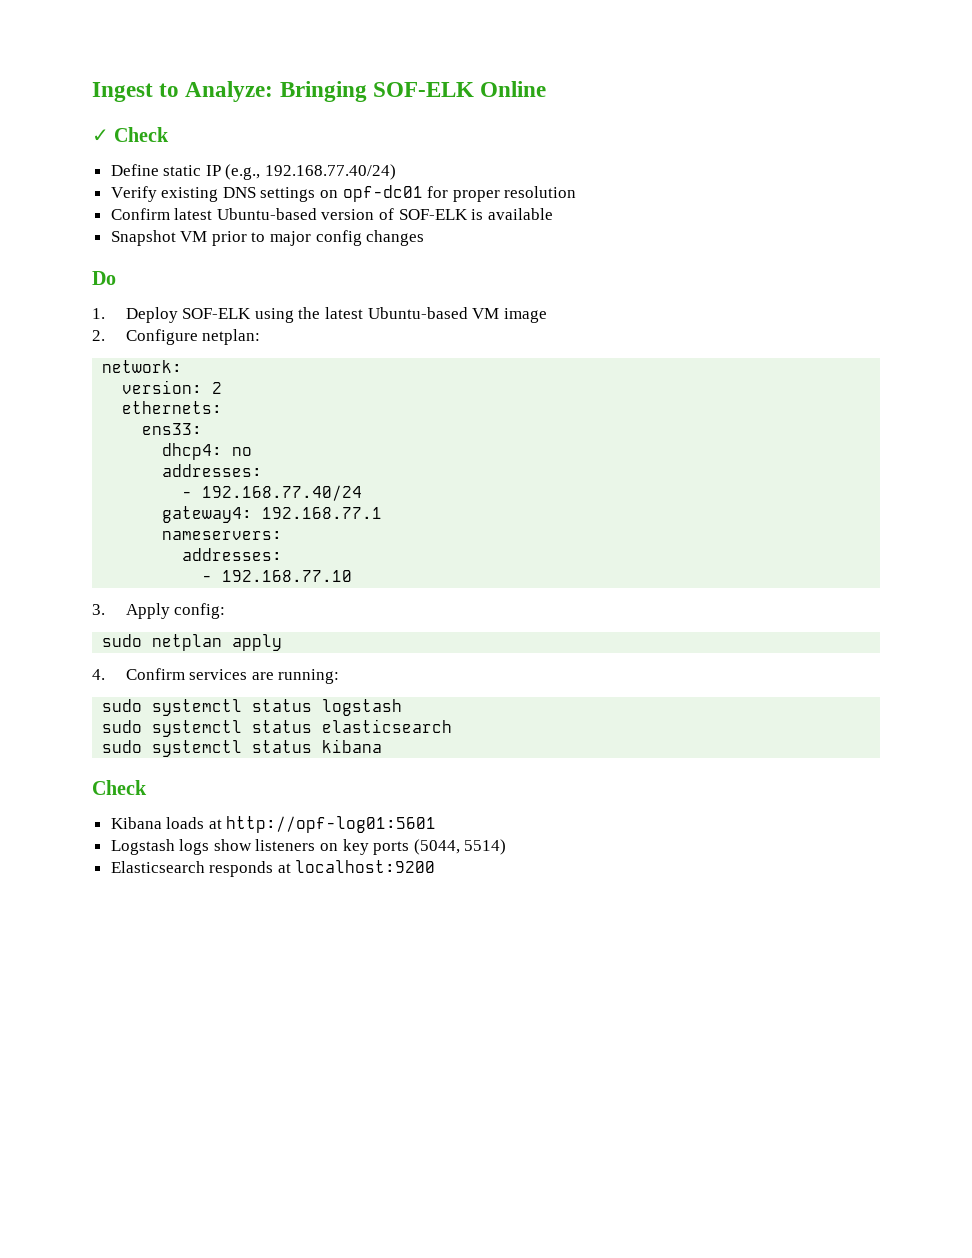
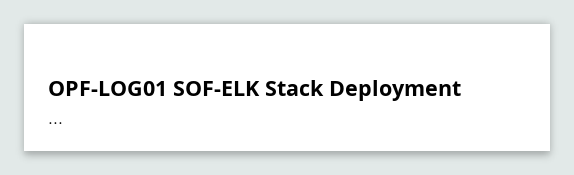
[92,81,547,102] [92,127,170,142] [110,164,397,180] [110,185,577,202] [110,208,553,220] [110,230,425,246] [92,271,116,285] [92,307,547,323] [92,329,261,345] [102,360,183,373] [122,380,223,394] [122,401,223,414] [142,423,203,435] [162,443,253,460] [162,464,263,477] [182,485,363,501] [162,506,383,523] [162,531,283,540] [182,548,283,561] [202,570,353,582] [92,603,226,619] [102,634,283,651] [92,668,340,684] [102,699,403,716] [102,719,453,737] [102,739,383,757] [92,780,147,795] [110,816,437,833] [110,839,507,855] [110,860,436,877] Ingest to Analyze: Bringing SOF-ELK Online // ✓ Check // Define static IP (e.g., 192.168.77.40/24) // Verify existing DNS settings on opf-dc01 for proper resolution // Confirm latest Ubuntu-based version of SOF-ELK is available // Snapshot VM prior to major config changes // Do // 1. Deploy SOF-ELK using the latest Ubuntu-based VM image // 2. Configure netplan: // network: // version: 2 // ethernets: // ens33: // dhcp4: no // addresses: // - 192.168.77.40/24 // gateway4: 192.168.77.1 // nameservers: // addresses: // - 192.168.77.10 // 3. Apply config: // sudo netplan apply // 4. Confirm services are running: // sudo systemctl status logstash // sudo systemctl status elasticsearch // sudo systemctl status kibana // Check // Kibana loads at http://opf-log01:5601 // Logstash logs show listeners on key ports (5044, 5514) // Elasticsearch responds at localhost:9200 -> [48,80,461,101] [48,122,63,124] OPF-LOG01 SOF-ELK Stack Deployment // ...

